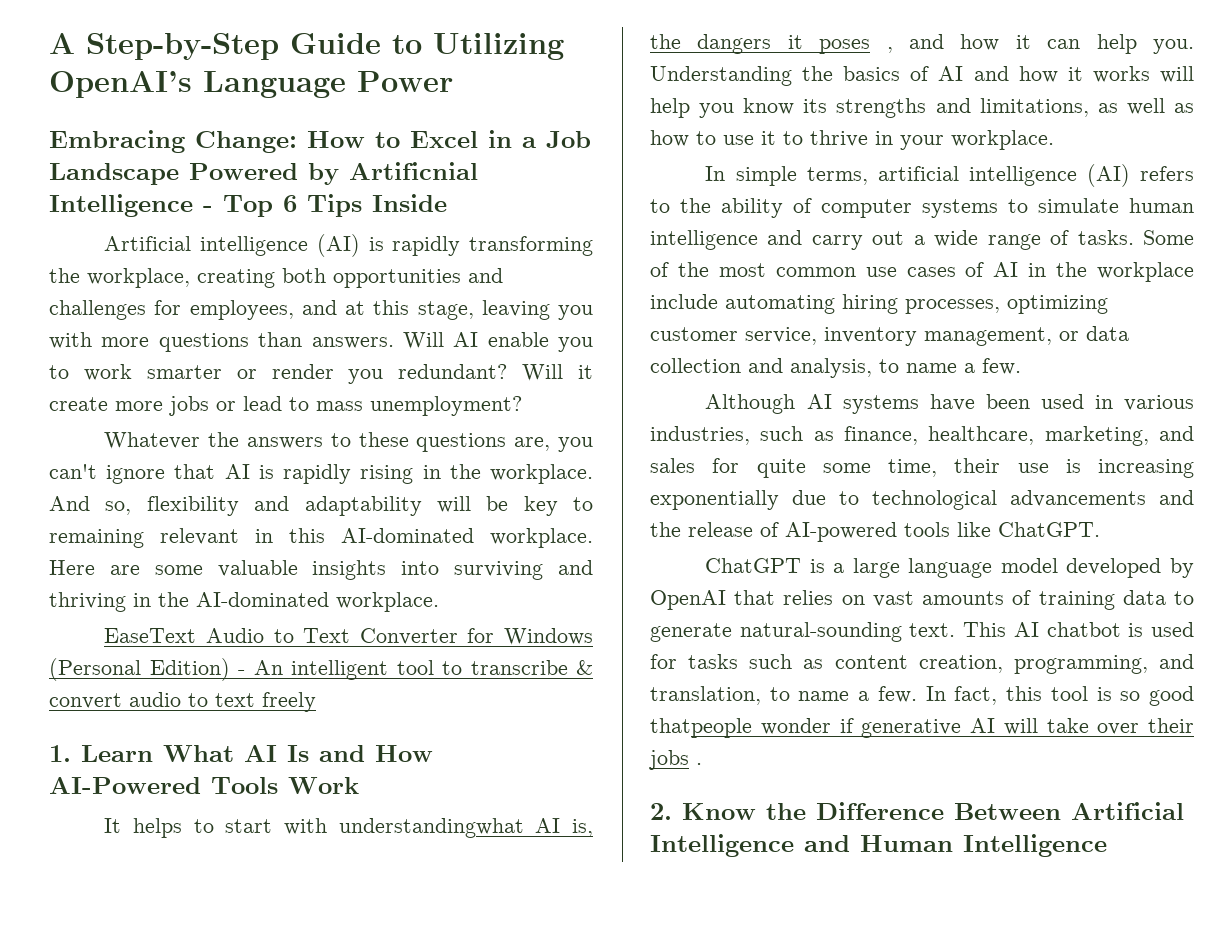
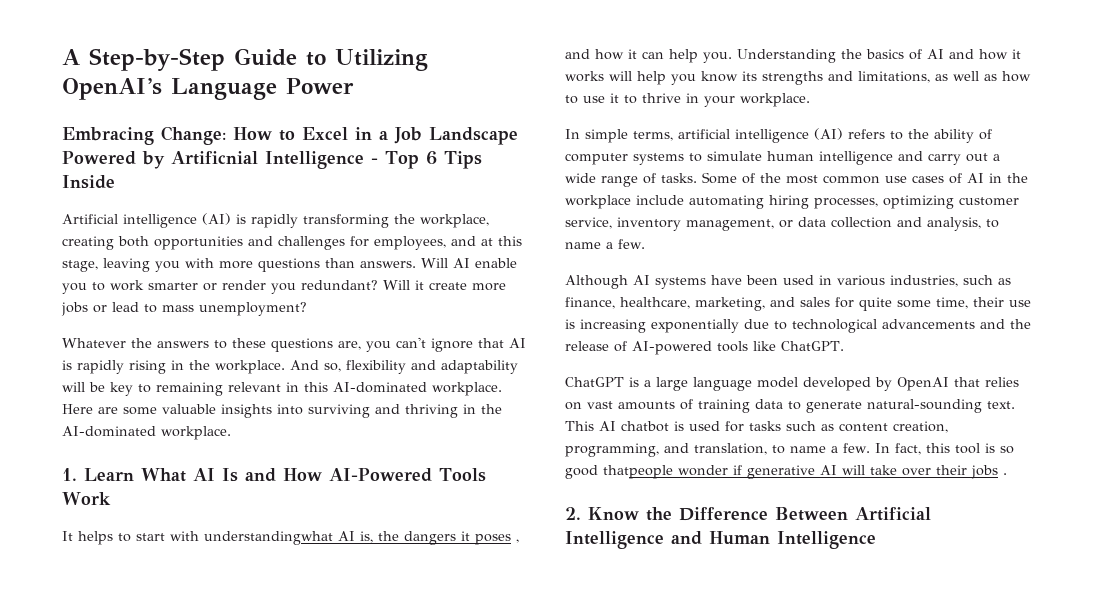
[104,628,593,645] [49,658,593,681] [49,692,316,712] // EaseText Audio to Text Converter for Windows (Personal Edition) - An intelligent tool to transcribe & convert audio to text freely -> (231, 433) none

